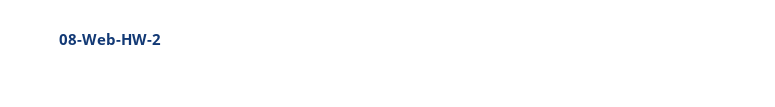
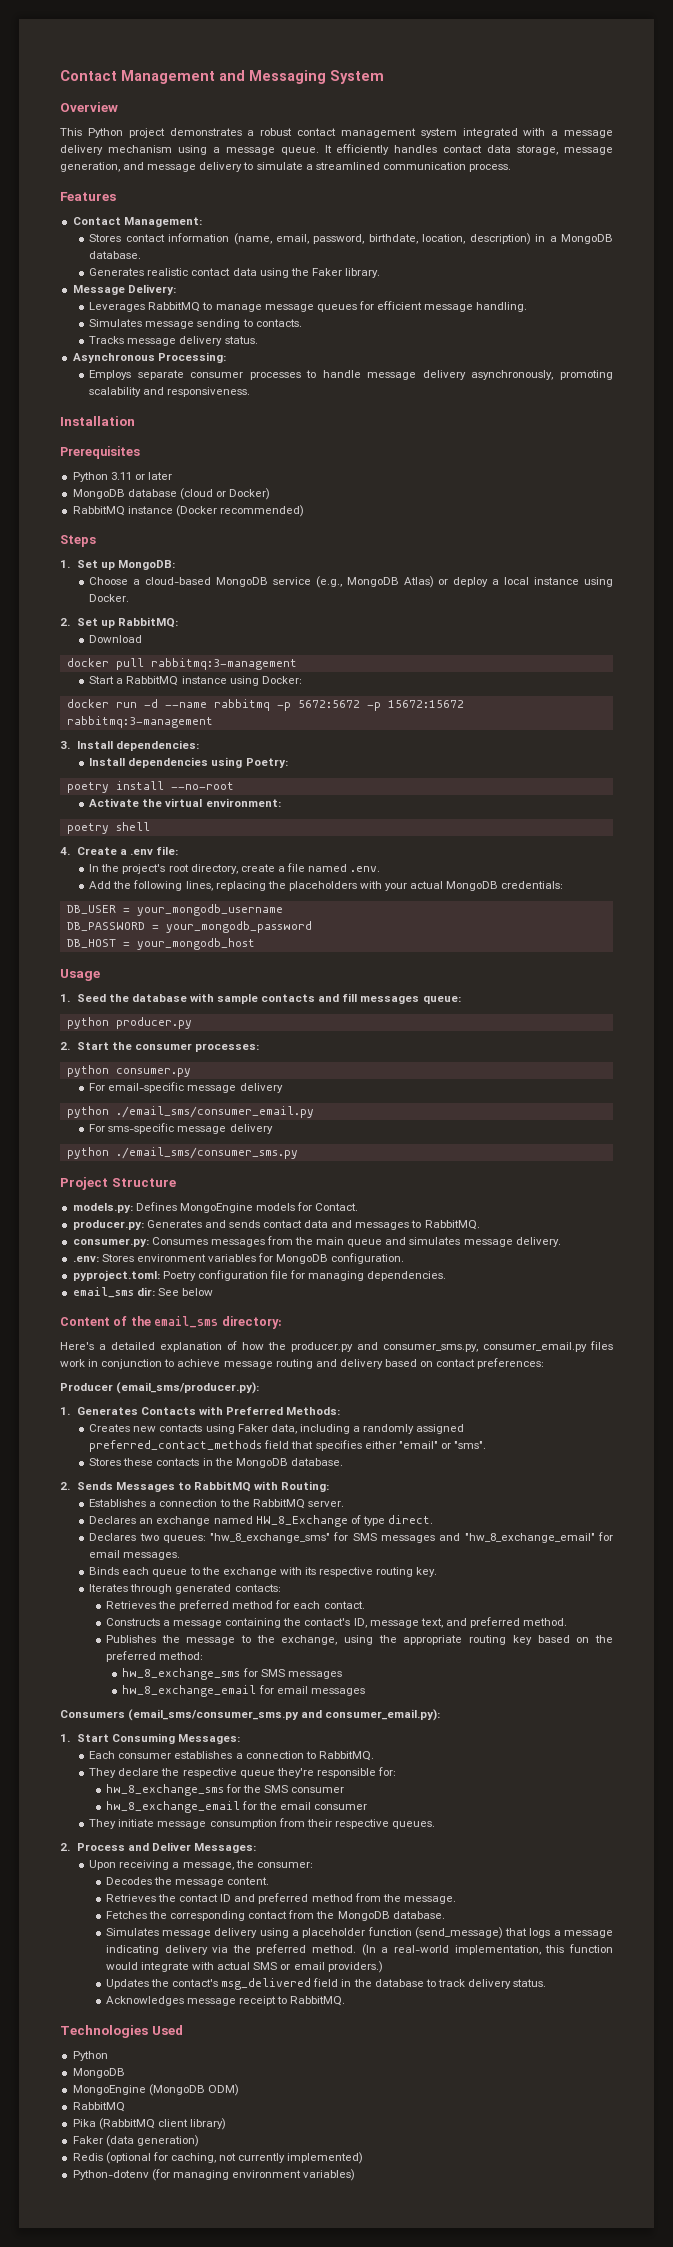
[59,33,161,45] 08-Web-HW-2 -> [60,70,384,84] [60,102,118,112] [60,128,613,138] [60,144,614,155] [60,162,511,172] [60,192,116,201] [72,217,202,227] [89,233,613,245] [89,251,142,259] [89,268,380,278] [72,284,176,295] [89,301,528,312] [89,319,302,329] [89,336,258,346] [72,352,226,363] [89,370,613,380] [89,387,251,397] [60,416,135,426] [60,446,140,459] [72,472,172,482] [72,488,271,500] [72,505,304,517] [60,535,96,547] [60,560,175,570] [89,576,613,588] [89,594,130,602] [60,617,178,628] [89,635,143,643] [66,658,297,670] [89,676,302,686] [66,699,464,711] [66,716,213,728] [60,740,199,751] [89,757,288,768] [66,781,234,793] [89,798,281,807] [66,822,150,834] [60,846,178,855] [89,863,381,874] [89,880,564,891] [66,904,283,916] [66,921,312,933] [66,938,255,950] [60,969,100,981] [60,993,461,1004] [66,1017,192,1029] [60,1042,259,1052] [66,1065,191,1077] [89,1082,283,1093] [66,1106,314,1118] [89,1123,273,1134] [66,1147,298,1159] [60,1177,176,1190] [72,1202,359,1213] [72,1220,480,1230] [72,1236,561,1247] [72,1253,405,1264] [72,1270,447,1281] [72,1287,213,1298] [60,1316,282,1329] [60,1341,613,1352] [60,1358,545,1369] [60,1382,260,1394] [60,1406,341,1415] [89,1424,465,1434] [89,1440,486,1452] [89,1458,343,1468] [60,1481,330,1492] [89,1499,344,1509] [89,1515,433,1527] [89,1532,613,1543] [89,1550,181,1560] [89,1567,438,1577] [89,1584,281,1594] [105,1600,365,1611] [105,1617,568,1628] [105,1635,614,1645] [105,1651,203,1662] [122,1668,342,1680] [122,1685,365,1697] [60,1709,441,1721] [60,1733,240,1744] [89,1751,374,1761] [89,1767,396,1778] [105,1784,345,1796] [105,1801,368,1813] [89,1818,435,1829] [60,1842,256,1853] [89,1860,313,1870] [105,1877,270,1887] [105,1893,456,1904] [105,1910,445,1921] [105,1927,613,1939] [105,1944,613,1956] [105,1961,383,1973] [105,1978,547,1990] [105,1996,346,2006] [60,2025,183,2038] [72,2051,108,2061] [72,2068,125,2078] [72,2084,239,2096] [72,2102,125,2112] [72,2118,226,2130] [72,2135,199,2147] [72,2152,364,2164] [72,2169,356,2181] Contact Management and Messaging System // Overview // This Python project demonstrates a robust contact management system integrated with a message delivery mechanism using a message queue. It efficiently handles contact data storage, message generation, and message delivery to simulate a streamlined communication process. // Features // Contact Management: // Stores contact information (name, email, password, birthdate, location, description) in a MongoDB database. // Generates realistic contact data using the Faker library. // Message Delivery: // Leverages RabbitMQ to manage message queues for efficient message handling. // Simulates message sending to contacts. // Tracks message delivery status. // Asynchronous Processing: // Employs separate consumer processes to handle message delivery asynchronously, promoting scalability and responsiveness. // Installation // Prerequisites // Python 3.11 or later // MongoDB database (cloud or Docker) // RabbitMQ instance (Docker recommended) // Steps // 1. Set up MongoDB: // Choose a cloud-based MongoDB service (e.g., MongoDB Atlas) or deploy a local instance using Docker. // 2. Set up RabbitMQ: // Download // docker pull rabbitmq:3-management // Start a RabbitMQ instance using Docker: // docker run -d --name rabbitmq -p 5672:5672 -p 15672:15672 rabbitmq:3-management // 3. Install dependencies: // Install dependencies using Poetry: // poetry install --no-root // Activate the virtual environment: // poetry shell // 4. Create a .env file: // In the project's root directory, create a file named .env. // Add the following lines, replacing the placeholders with your actual MongoDB credentials: // DB_USER = your_mongodb_username // DB_PASSWORD = your_mongodb_password // DB_HOST = your_mongodb_host // Usage // 1. Seed the database with sample contacts and fill messages queue: // python producer.py // 2. Start the consumer processes: // python consumer.py // For email-specific message delivery // python ./email_sms/consumer_email.py // For sms-specific message delivery // python ./email_sms/consumer_sms.py // Project Structure // models.py: Defines MongoEngine models for Contact. // producer.py: Generates and sends contact data and messages to RabbitMQ. // consumer.py: Consumes messages from the main queue and simulates message delivery. // .env: Stores environment variables for MongoDB configuration. // pyproject.toml: Poetry configuration file for managing dependencies. // email_sms dir: See below // Content of the email_sms directory: // Here's a detailed explanation of how the producer.py and consumer_sms.py, consumer_email.py files work in conjunction to achieve message routing and delivery based on contact preferences: // Producer (email_sms/producer.py): // 1. Generates Contacts with Preferred Methods: // Creates new contacts using Faker data, including a randomly assigned preferred_contact_methods field that specifies either "email" or "sms". // Stores these contacts in the MongoDB database. // 2. Sends Messages to RabbitMQ with Routing: // Establishes a connection to the RabbitMQ server. // Declares an exchange named HW_8_Exchange of type direct. // Declares two queues: "hw_8_exchange_sms" for SMS messages and "hw_8_exchange_email" for email messages. // Binds each queue to the exchange with its respective routing key. // Iterates through generated contacts: // Retrieves the preferred method for each contact. // Constructs a message containing the contact's ID, message text, and preferred method. // Publishes the message to the exchange, using the appropriate routing key based on the preferred method: // hw_8_exchange_sms for SMS messages // hw_8_exchange_email for email messages // Consumers (email_sms/consumer_sms.py and consumer_email.py): // 1. Start Consuming Messages: // Each consumer establishes a connection to RabbitMQ. // They declare the respective queue they're responsible for: // hw_8_exchange_sms for the SMS consumer // hw_8_exchange_email for the email consumer // They initiate message consumption from their respective queues. // 2. Process and Deliver Messages: // Upon receiving a message, the consumer: // Decodes the message content. // Retrieves the contact ID and preferred method from the message. // Fetches the corresponding contact from the MongoDB database. // Simulates message delivery using a placeholder function (send_message) that logs a message indicating delivery via the preferred method. (In a real-world implementation, this function would integrate with actual SMS or email providers.) // Updates the contact's msg_delivered field in the database to track delivery status. // Acknowledges message receipt to RabbitMQ. // Technologies Used // Python // MongoDB // MongoEngine (MongoDB ODM) // RabbitMQ // Pika (RabbitMQ client library) // Faker (data generation) // Redis (optional for caching, not currently implemented) // Python-dotenv (for managing environment variables)

